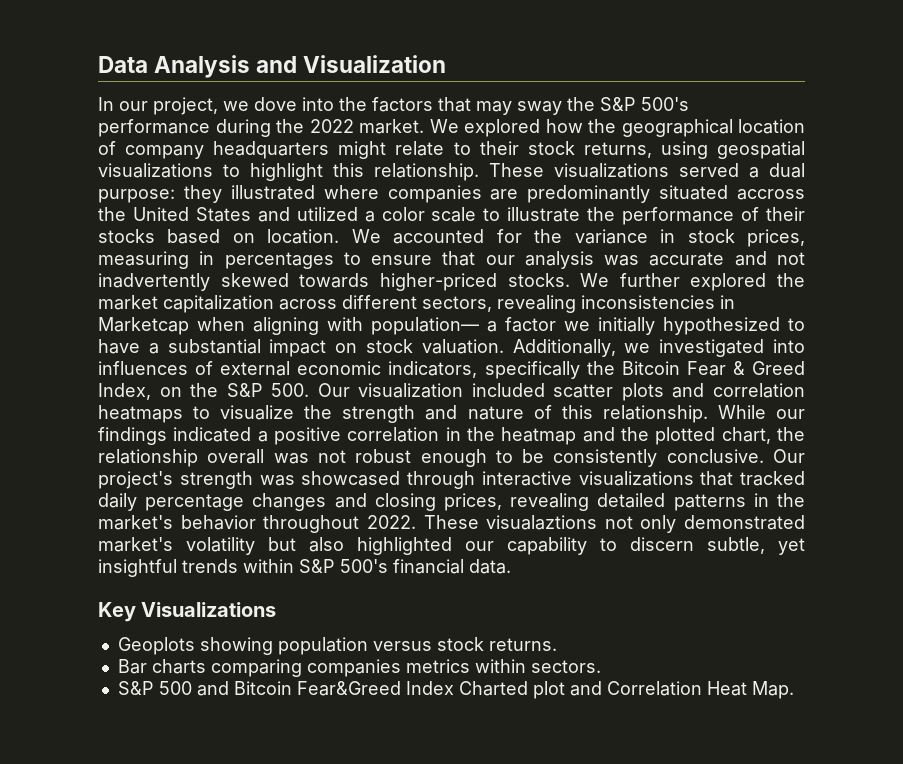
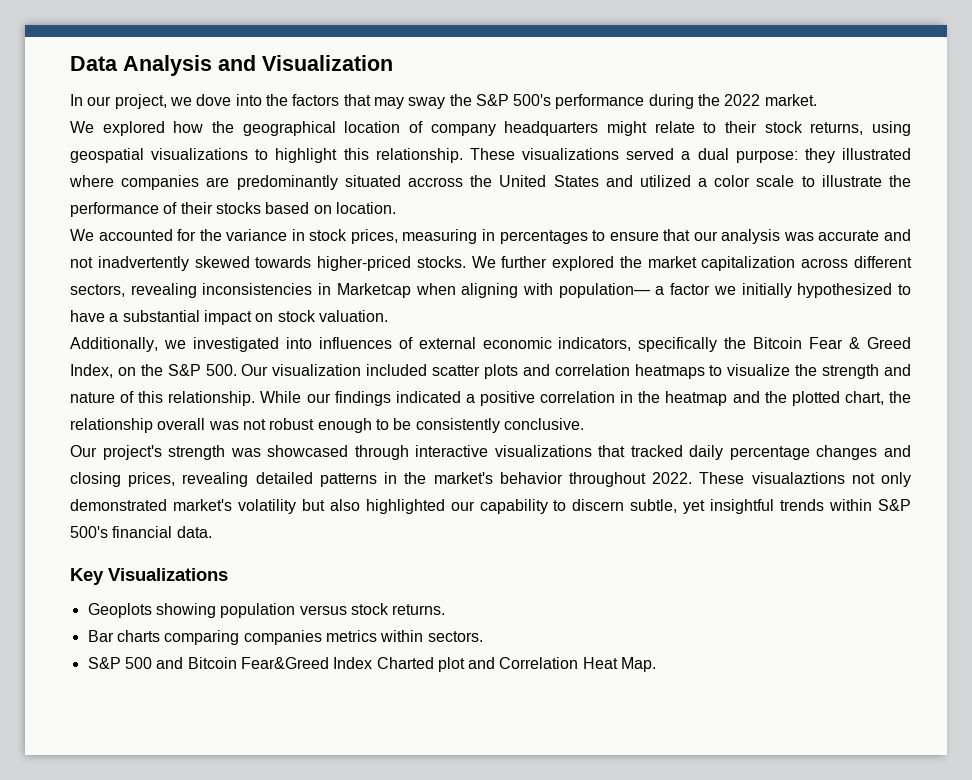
(424, 126) none -> (817, 100) //
(340, 236) none -> (396, 208) //
(504, 346) none -> (388, 316) //
(764, 456) none -> (584, 424) //

